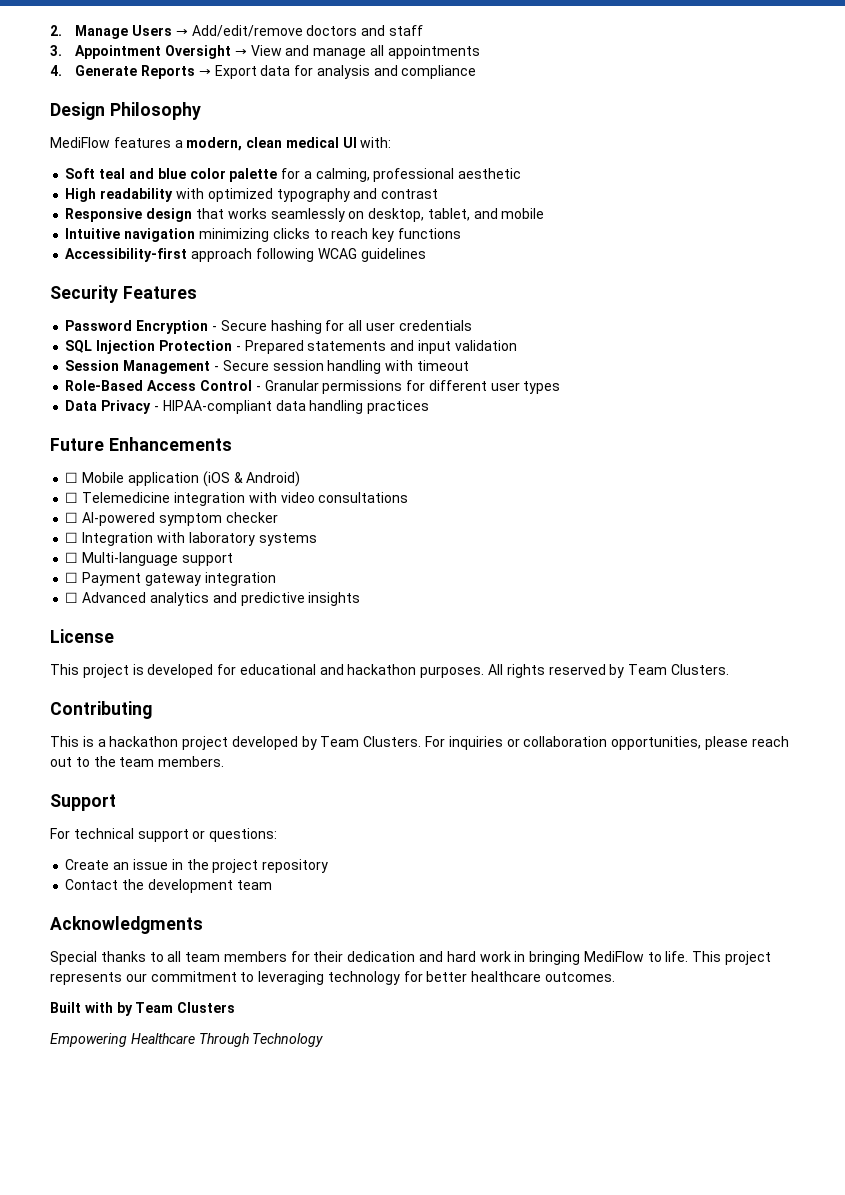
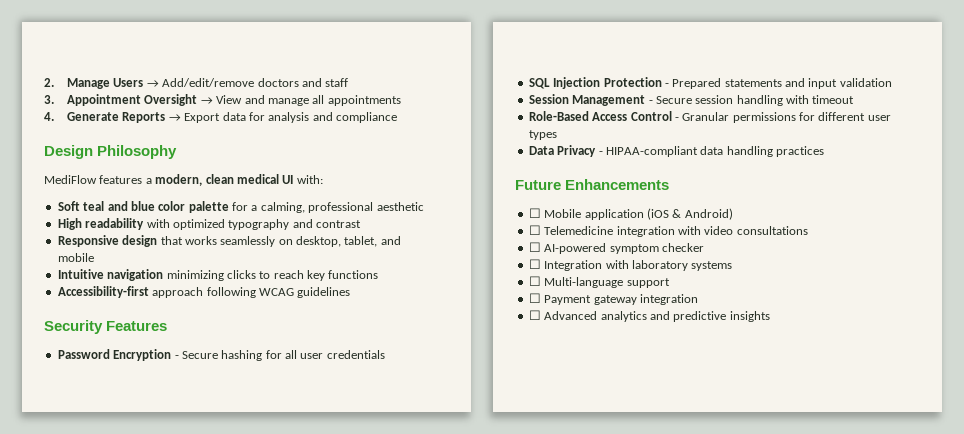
[50,629,114,643] [50,664,729,678] [50,701,152,719] [50,736,789,750] [50,756,225,767] [50,794,116,811] [50,828,278,842] [65,859,329,873] [65,879,272,893] [50,916,203,934] [50,951,772,965] [50,971,616,985] [50,1002,236,1016] [50,1033,324,1047] // License // This project is developed for educational and hackathon purposes. All rights reserved by Team Clusters. // Contributing // This is a hackathon project developed by Team Clusters. For inquiries or collaboration opportunities, please reach out to the team members. // Support // For technical support or questions: // Create an issue in the project repository // Contact the development team // Acknowledgments // Special thanks to all team members for their dedication and hard work in bringing MediFlow to life. This project represents our commitment to leveraging technology for better healthcare outcomes. // Built with by Team Clusters // Empowering Healthcare Through Technology -> (770, 316) none

